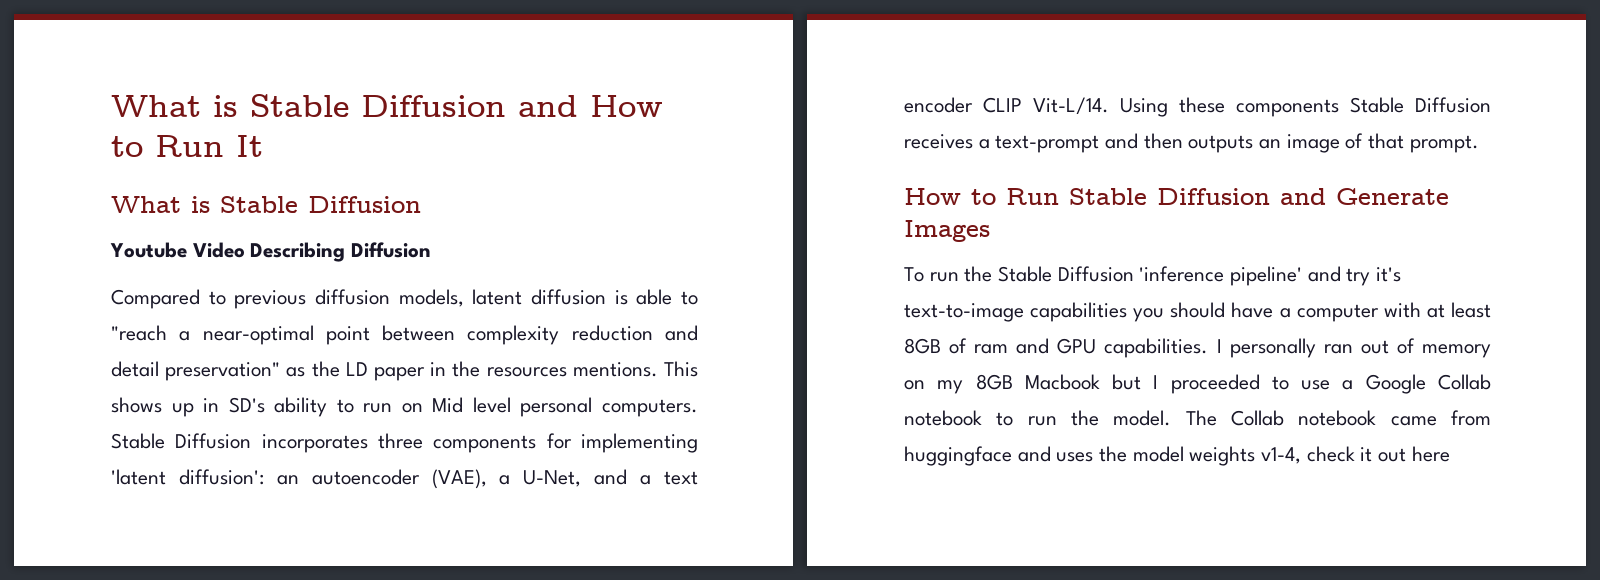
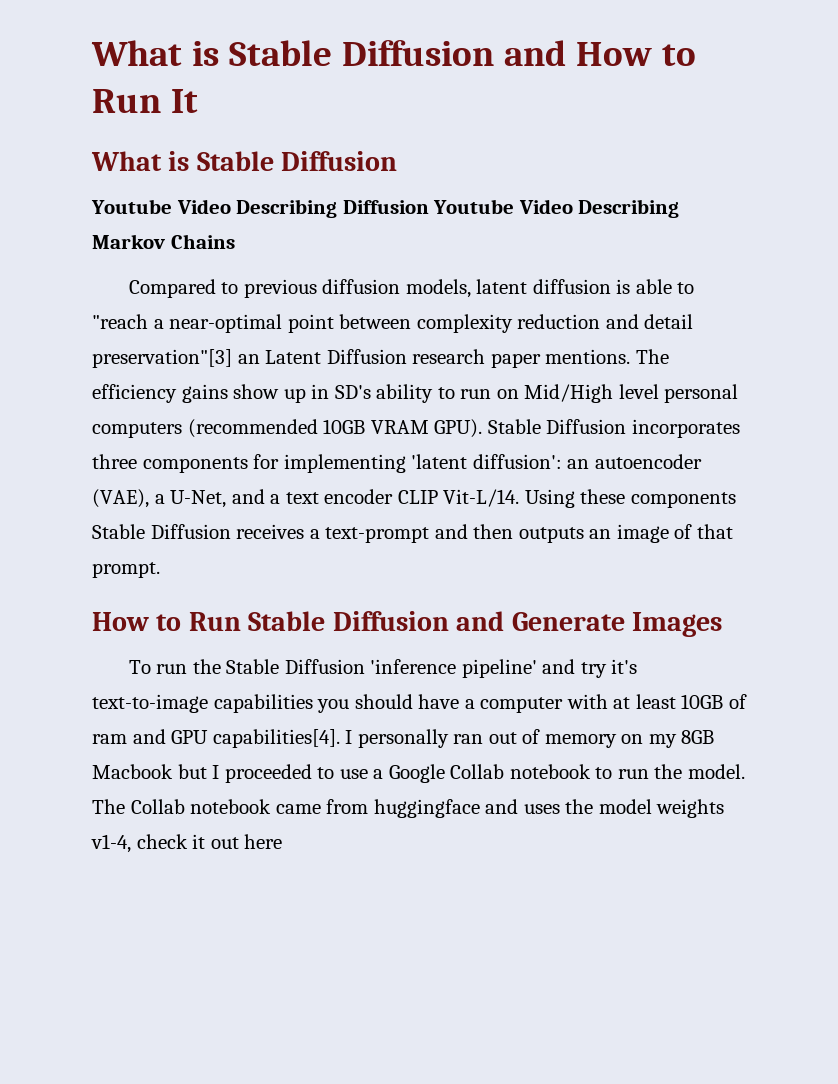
(432, 250) none -> [433,199,680,218] [92,234,235,249] Youtube Video Describing Markov Chains
[165,361,698,381] [111,397,162,413] preservation" as the LD paper in the resources mentions. This shows -> [92,349,669,368] [92,384,280,403] preservation"[3] an Latent Diffusion research paper mentions. The efficiency gains show
[432,397,464,413] Mid -> [524,384,614,403] Mid/High
[602,399,698,417] computers. -> [92,419,483,438] computers (recommended 10GB VRAM GPU).
[904,338,941,354] 8GB -> [681,694,724,709] 10GB
[1104,338,1209,358] capabilities. -> [212,729,340,748] capabilities[4].

